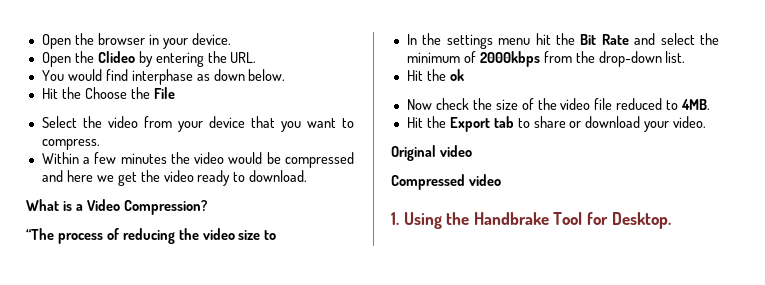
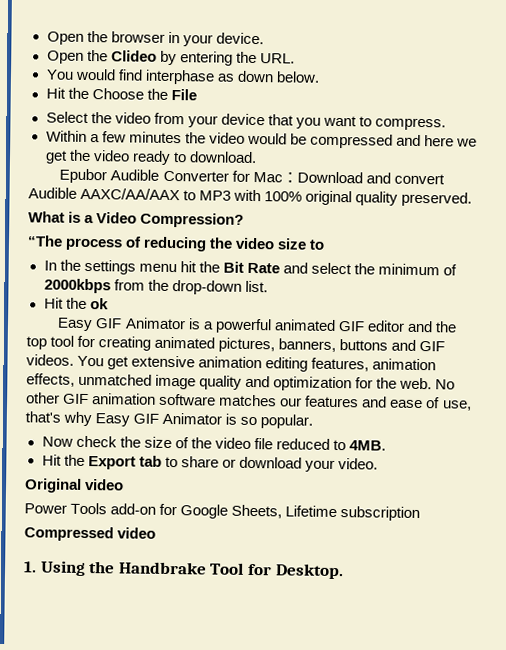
(308, 176) none -> [59,168,445,185] [28,187,473,207] // Epubor Audible Converter for Mac：Download and convert Audible AAXC/AA/AAX to MP3 with 100% original quality preserved.
(464, 75) none -> [57,317,457,334] [26,335,446,353] [26,354,437,372] [26,373,456,392] [26,392,472,411] [25,411,314,429] // Easy GIF Animator is a powerful animated GIF editor and the top tool for creating animated pictures, banners, buttons and GIF videos. You get extensive animation editing features, animation effects, unmatched image quality and optimization for the web. No other GIF animation software matches our features and ease of use, that's why Easy GIF Animator is so popular.
(472, 151) none -> [24,502,421,522] // Power Tools add-on for Google Sheets, Lifetime subscription

